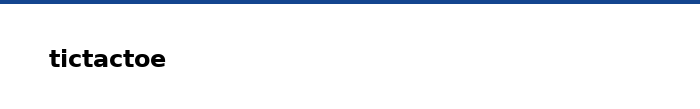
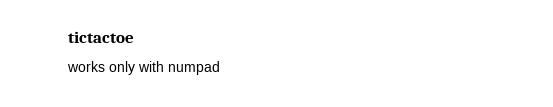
(166, 58) none -> [67,61,220,75] // works only with numpad

